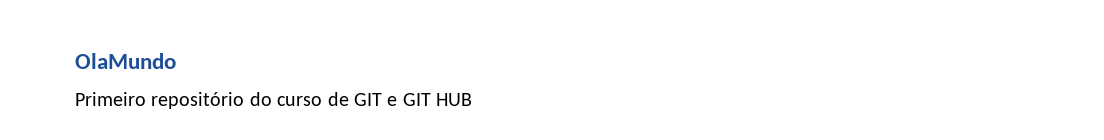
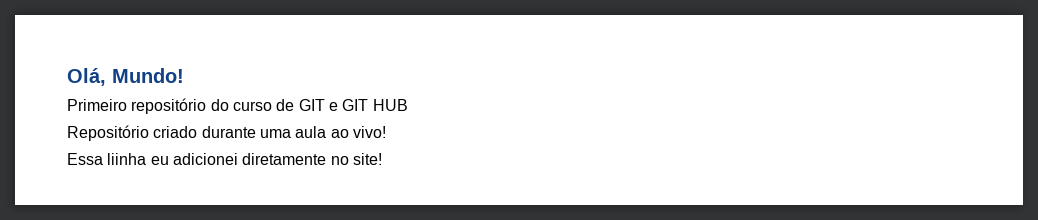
[75,53,176,69] OlaMundo -> [67,68,184,86] Olá, Mundo!
(473, 99) none -> [67,125,386,141] [67,153,382,165] // Repositório criado durante uma aula ao vivo! // Essa liinha eu adicionei diretamente no site!

